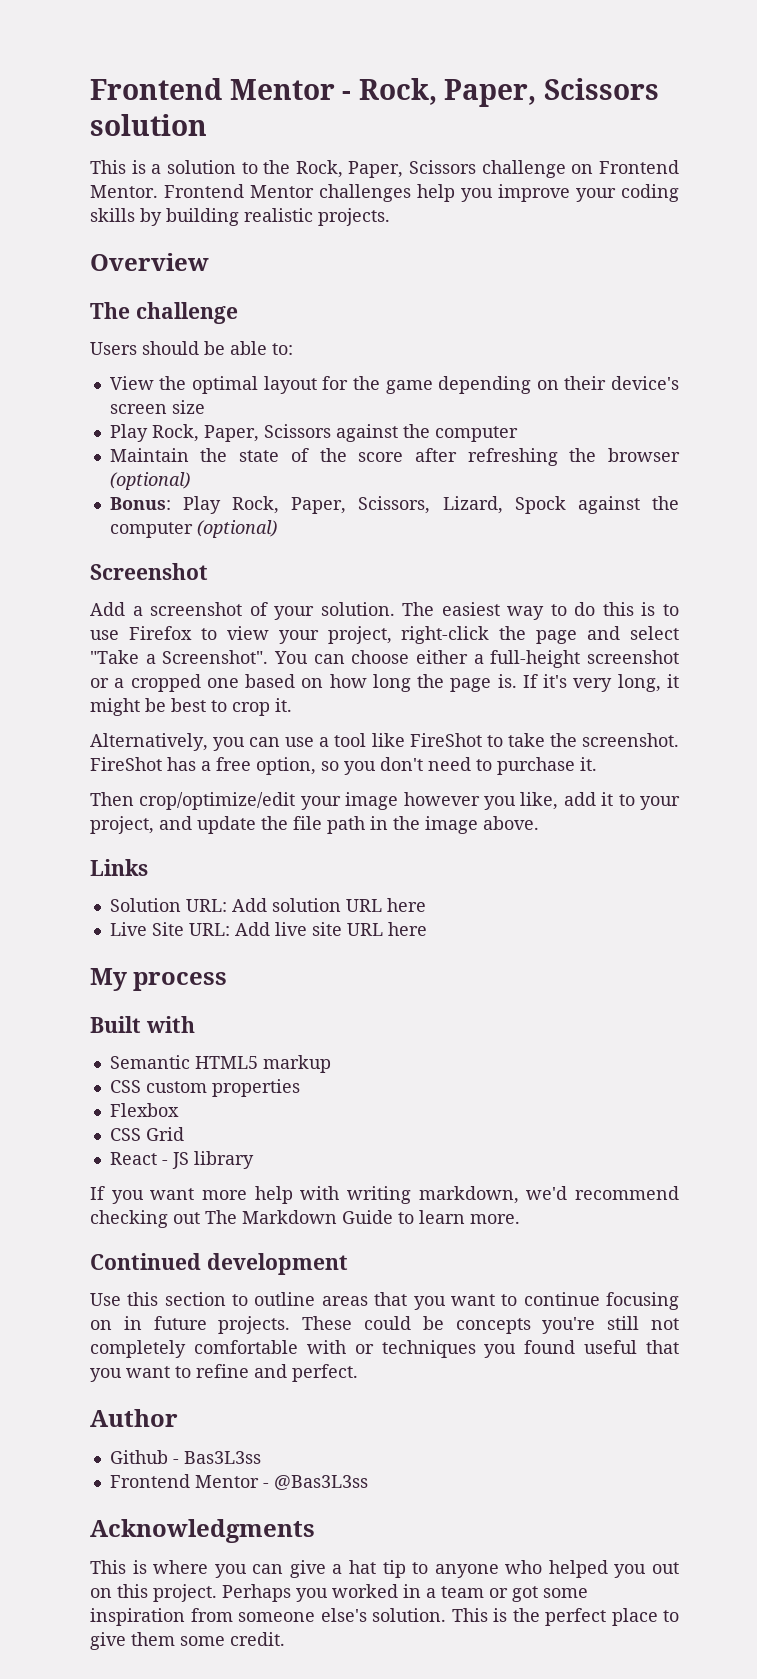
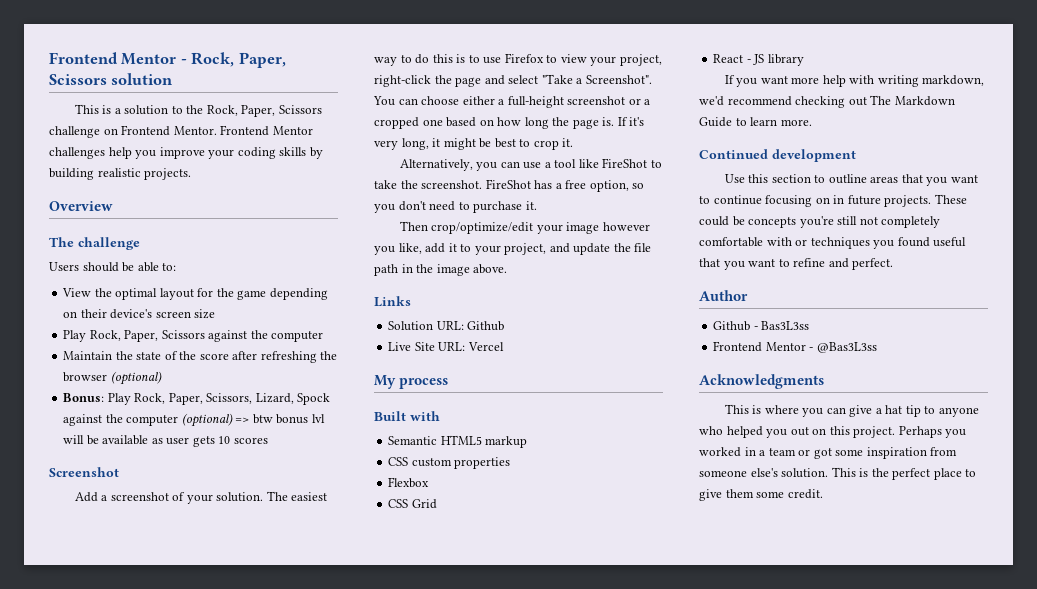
(277, 529) none -> [235,414,325,424] [63,435,268,447] => btw bonus lvl will be available as user gets 10 scores
[231,898,426,912] Add solution URL here -> [467,321,505,331] Github
[234,922,427,936] Add live site URL here -> [467,342,504,351] Vercel

